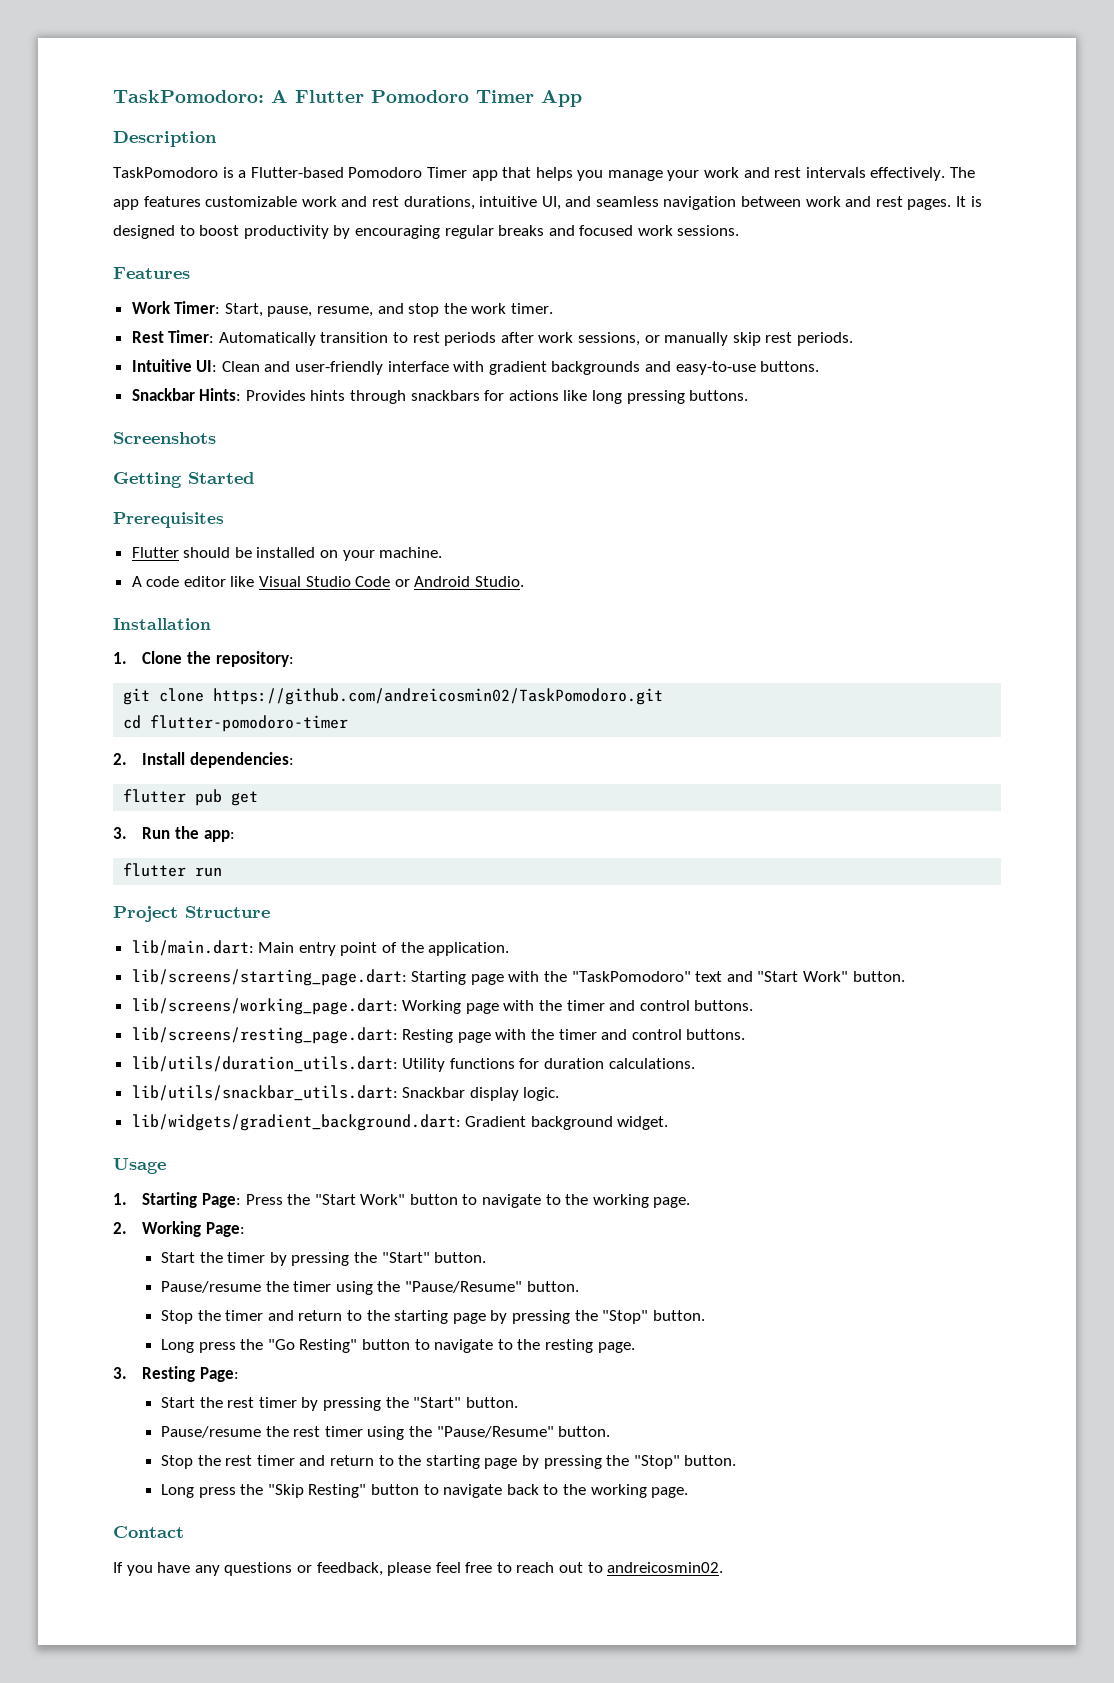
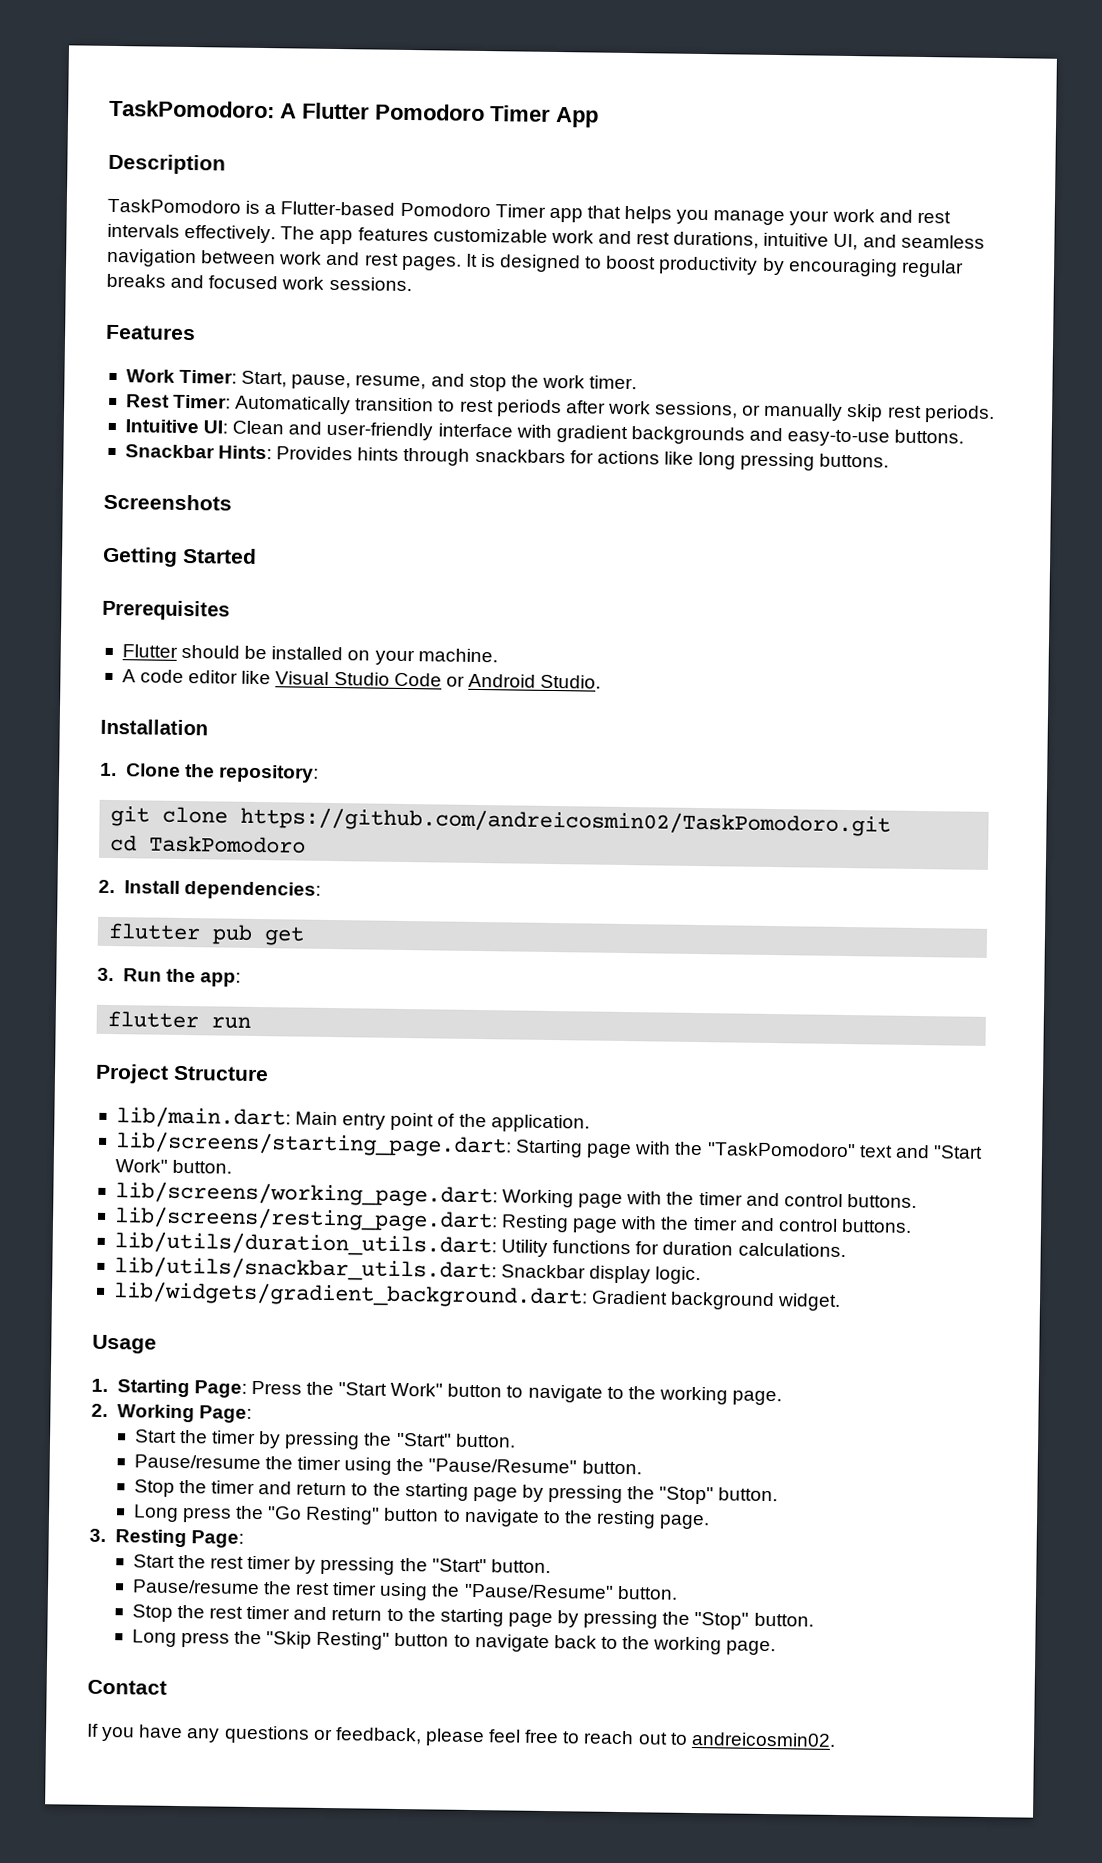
[150,715,349,732] flutter-pomodoro-timer -> [149,835,307,854] TaskPomodoro

